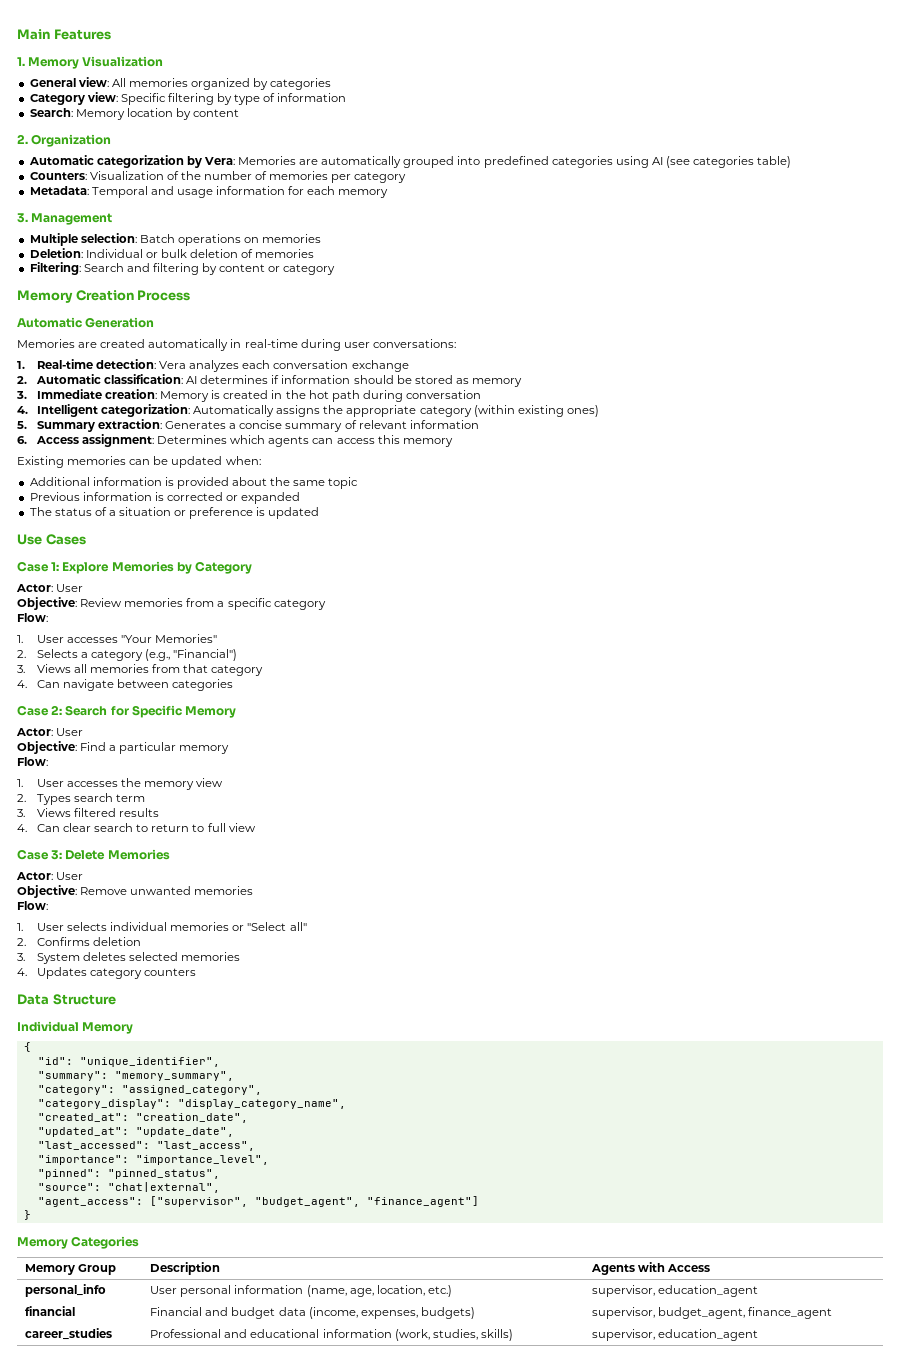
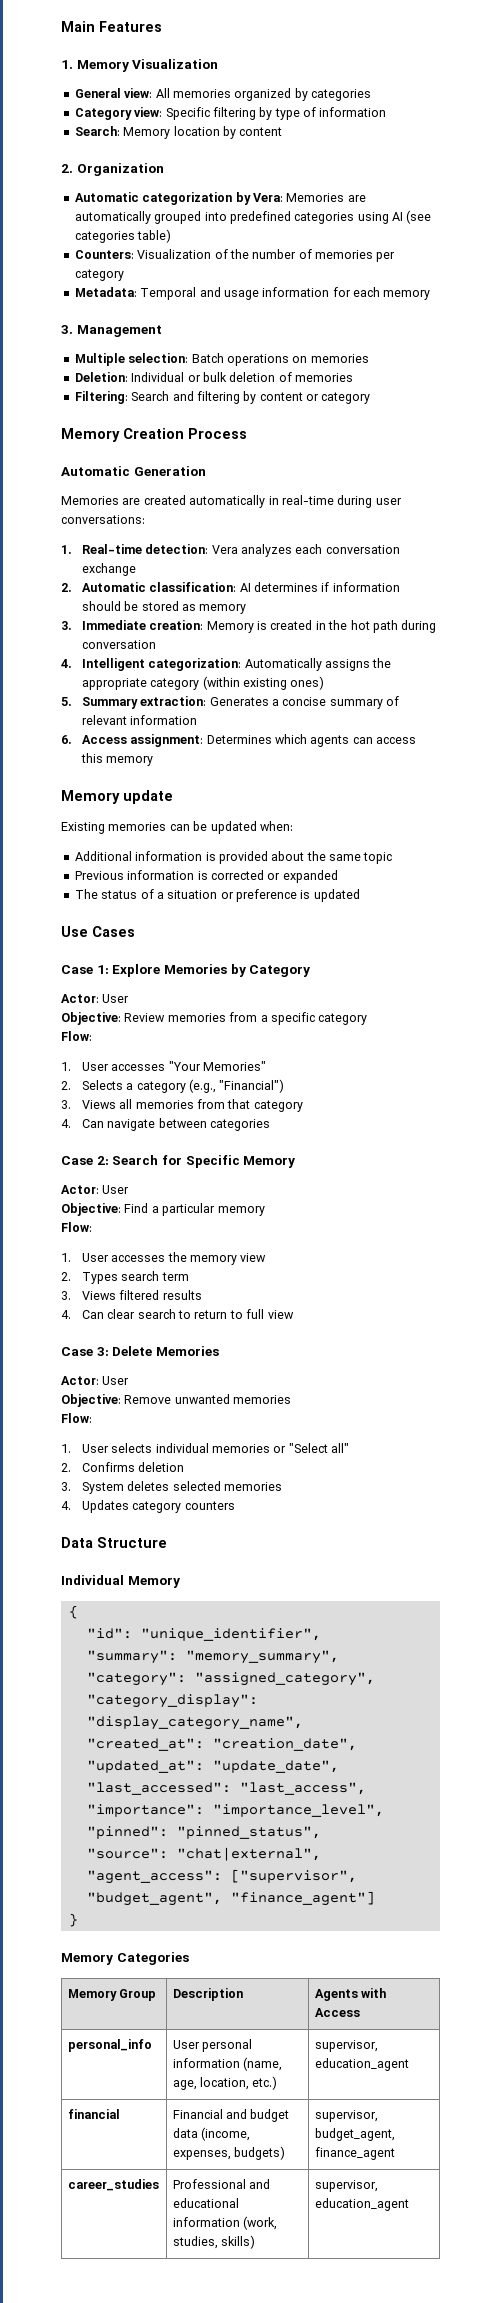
(453, 442) none -> [61,790,173,804] // Memory update

